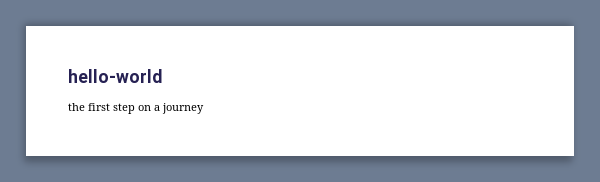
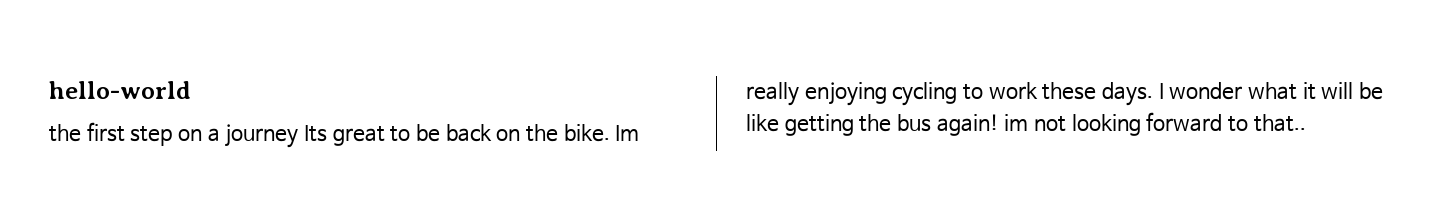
(204, 108) none -> [304,124,640,146] [746,82,1383,106] [746,112,1306,136] Its great to be back on the bike. Im really enjoying cycling to work these days. I wonder what it will be like getting the bus again! im not looking forward to that..

